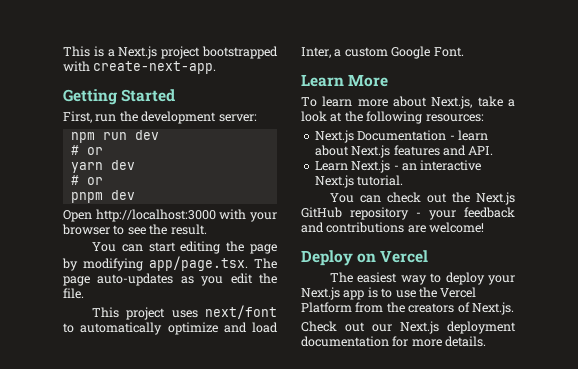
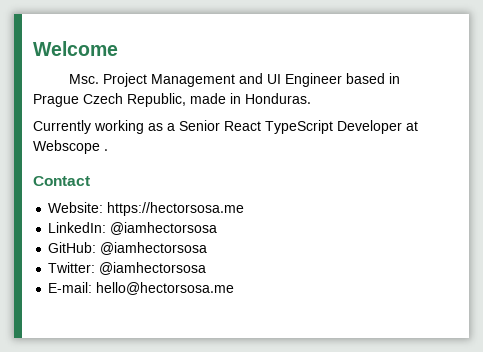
[63,46,278,59] [63,61,217,74] [63,89,176,105] [63,111,257,124] [70,130,159,143] [70,145,103,155] [70,160,135,173] [70,175,103,185] [70,190,135,203] [63,209,277,222] [62,224,207,235] [92,241,277,254] [62,256,277,271] [63,273,277,286] [63,288,84,299] [92,305,277,320] [63,322,278,335] [301,46,464,59] [301,74,389,87] [301,96,515,109] [301,111,484,124] [314,130,488,143] [314,145,494,158] [314,160,482,173] [314,175,404,188] [330,192,515,205] [301,207,515,220] [301,222,485,233] [301,250,429,266] [330,272,515,285] [301,287,477,300] [301,302,514,315] [301,321,516,334] [301,336,487,347] This is a Next.js project bootstrapped with create-next-app. // Getting Started // First, run the development server: // npm run dev // # or // yarn dev // # or // pnpm dev // Open http://localhost:3000 with your browser to see the result. // You can start editing the page by modifying app/page.tsx. The page auto-updates as you edit the file. // This project uses next/font to automatically optimize and load Inter, a custom Google Font. // Learn More // To learn more about Next.js, take a look at the following resources: // Next.js Documentation - learn about Next.js features and API. // Learn Next.js - an interactive Next.js tutorial. // You can check out the Next.js GitHub repository - your feedback and contributions are welcome! // Deploy on Vercel // The easiest way to deploy your Next.js app is to use the Vercel Platform from the creators of Next.js. // Check out our Next.js deployment documentation for more details. -> [33,41,118,56] [69,73,401,87] [33,93,311,107] [33,120,418,134] [33,140,108,154] [33,176,90,186] [48,202,245,216] [48,222,218,235] [48,242,208,255] [48,262,207,275] [48,282,235,295] Welcome // Msc. Project Management and UI Engineer based in Prague Czech Republic, made in Honduras. // Currently working as a Senior React TypeScript Developer at Webscope . // Contact // Website: https://hectorsosa.me // LinkedIn: @iamhectorsosa // GitHub: @iamhectorsosa // Twitter: @iamhectorsosa // E-mail: hello@hectorsosa.me

